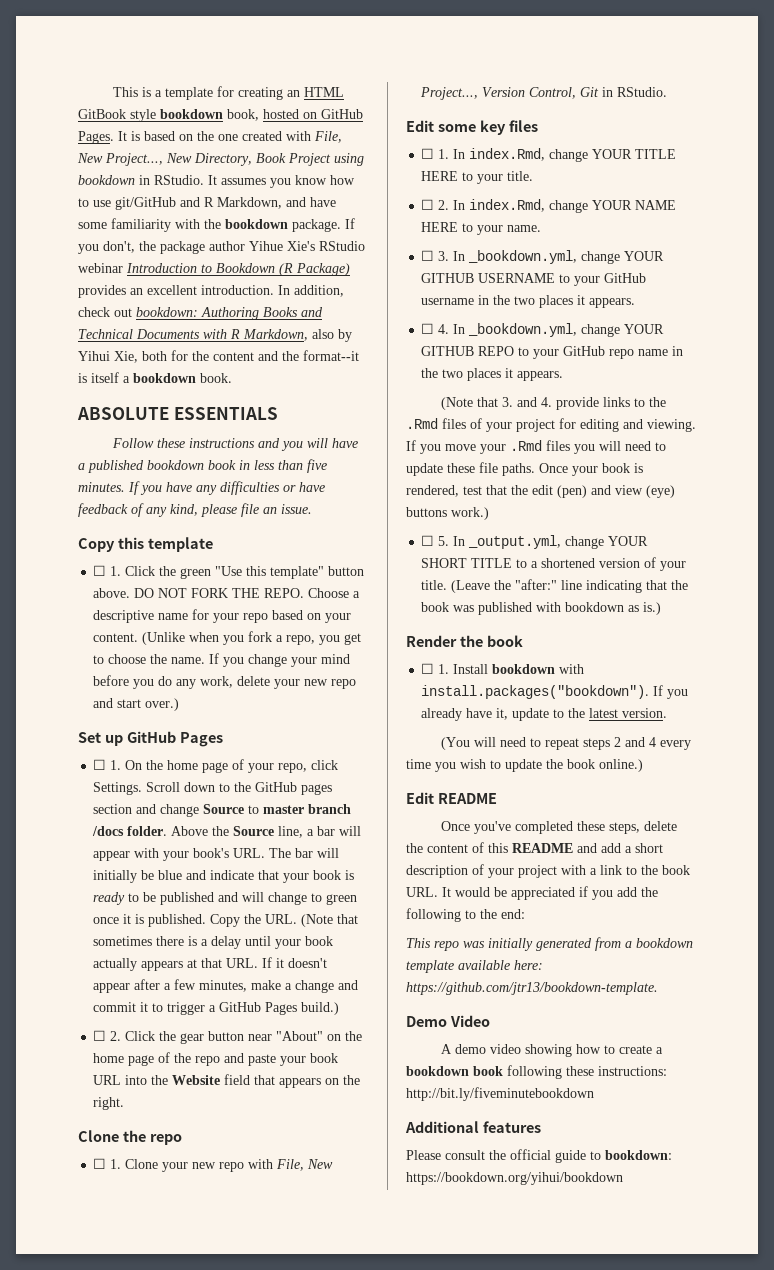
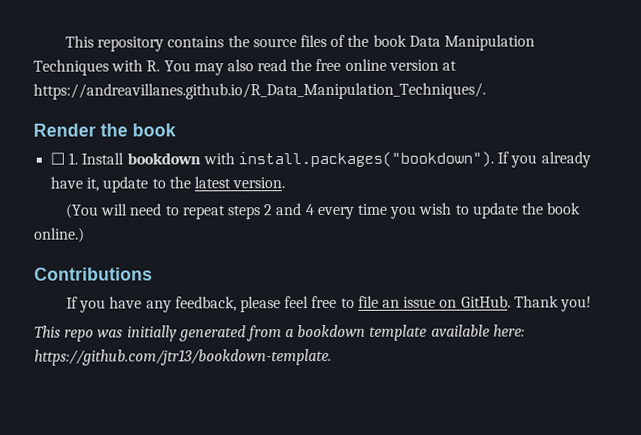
[113,86,345,100] [78,109,363,122] [78,131,342,144] [77,153,364,166] [78,175,355,188] [78,197,336,210] [78,218,355,232] [78,241,365,254] [78,263,350,276] [78,285,344,298] [78,307,323,320] [78,329,352,342] [78,350,359,363] [78,372,232,383] [77,407,278,420] [112,438,359,451] [78,459,327,473] [78,481,325,495] [78,503,312,517] [78,537,213,552] [93,565,365,579] [93,588,361,598] [93,609,352,623] [93,631,362,645] [93,653,351,667] [93,675,357,689] [93,698,180,711] [78,731,223,747] [93,759,339,773] [93,782,333,795] [93,804,352,817] [92,826,362,838] [93,848,340,861] [93,870,355,883] [93,892,358,905] [93,914,359,927] [93,936,334,949] [93,957,328,971] [93,979,359,993] [93,1002,340,1015] [93,1030,363,1044] [93,1052,339,1066] [93,1074,361,1088] [93,1097,125,1110] [78,1130,182,1145] [93,1158,334,1172] [420,87,668,100] [406,120,538,135] [421,148,677,162] [421,171,534,184] [421,199,677,213] [421,222,542,235] [421,250,665,264] [421,273,647,286] [421,295,636,308] [421,323,665,337] [421,346,684,359] [421,368,564,381] [441,397,667,410] [406,418,696,432] [406,440,666,454] [406,462,643,476] [406,485,675,498] [406,507,489,520] [421,535,649,549] [421,557,687,571] [421,579,689,593] [421,602,662,615] This is a template for creating an HTML GitBook style bookdown book, hosted on GitHub Pages. It is based on the one created with File, New Project..., New Directory, Book Project using bookdown in RStudio. It assumes you know how to use git/GitHub and R Markdown, and have some familiarity with the bookdown package. If you don't, the package author Yihue Xie's RStudio webinar Introduction to Bookdown (R Package) provides an excellent introduction. In addition, check out bookdown: Authoring Books and Technical Documents with R Markdown, also by Yihui Xie, both for the content and the format--it is itself a bookdown book. // ABSOLUTE ESSENTIALS // Follow these instructions and you will have a published bookdown book in less than five minutes. If you have any difficulties or have feedback of any kind, please file an issue. // Copy this template // ☐ 1. Click the green "Use this template" button above. DO NOT FORK THE REPO. Choose a descriptive name for your repo based on your content. (Unlike when you fork a repo, you get to choose the name. If you change your mind before you do any work, delete your new repo and start over.) // Set up GitHub Pages // ☐ 1. On the home page of your repo, click Settings. Scroll down to the GitHub pages section and change Source to master branch /docs folder. Above the Source line, a bar will appear with your book's URL. The bar will initially be blue and indicate that your book is ready to be published and will change to green once it is published. Copy the URL. (Note that sometimes there is a delay until your book actually appears at that URL. If it doesn't appear after a few minutes, make a change and commit it to trigger a GitHub Pages build.) // ☐ 2. Click the gear button near "About" on the home page of the repo and paste your book URL into the Website field that appears on the right. // Clone the repo // ☐ 1. Clone your new repo with File, New Project..., Version Control, Git in RStudio. // Edit some key files // ☐ 1. In index.Rmd, change YOUR TITLE HERE to your title. // ☐ 2. In index.Rmd, change YOUR NAME HERE to your name. // ☐ 3. In _bookdown.yml, change YOUR GITHUB USERNAME to your GitHub username in the two places it appears. // ☐ 4. In _bookdown.yml, change YOUR GITHUB REPO to your GitHub repo name in the two places it appears. // (Note that 3. and 4. provide links to the .Rmd files of your project for editing and viewing. If you move your .Rmd files you will need to update these file paths. Once your book is rendered, test that the edit (pen) and view (eye) buttons work.) // ☐ 5. In _output.yml, change YOUR SHORT TITLE to a shortened version of your title. (Leave the "after:" line indicating that the book was published with bookdown as is.) -> [65,34,535,52] [33,58,458,76] [33,82,486,100] This repository contains the source files of the book Data Manipulation Techniques with R. You may also read the free online version at https://andreavillanes.github.io/R_Data_Manipulation_Techniques/.
[406,792,497,804] [441,821,678,834] [406,842,663,853] [406,864,690,878] [406,886,658,900] [406,908,525,922] Edit README // Once you've completed these steps, delete the content of this README and add a short description of your project with a link to the book URL. It would be appreciated if you add the following to the end: -> [34,267,153,281] [66,295,592,313] Contributions // If you have any feedback, please feel free to file an issue on GitHub. Thank you!
[406,1015,490,1027] [441,1044,664,1057] [406,1065,667,1079] [406,1087,594,1101] [405,1121,541,1133] [406,1149,672,1163] [406,1172,623,1185] // Demo Video // A demo video showing how to create a bookdown book following these instructions: http://bit.ly/fiveminutebookdown // Additional features // Please consult the official guide to bookdown: https://bookdown.org/yihui/bookdown -> (332, 357) none

